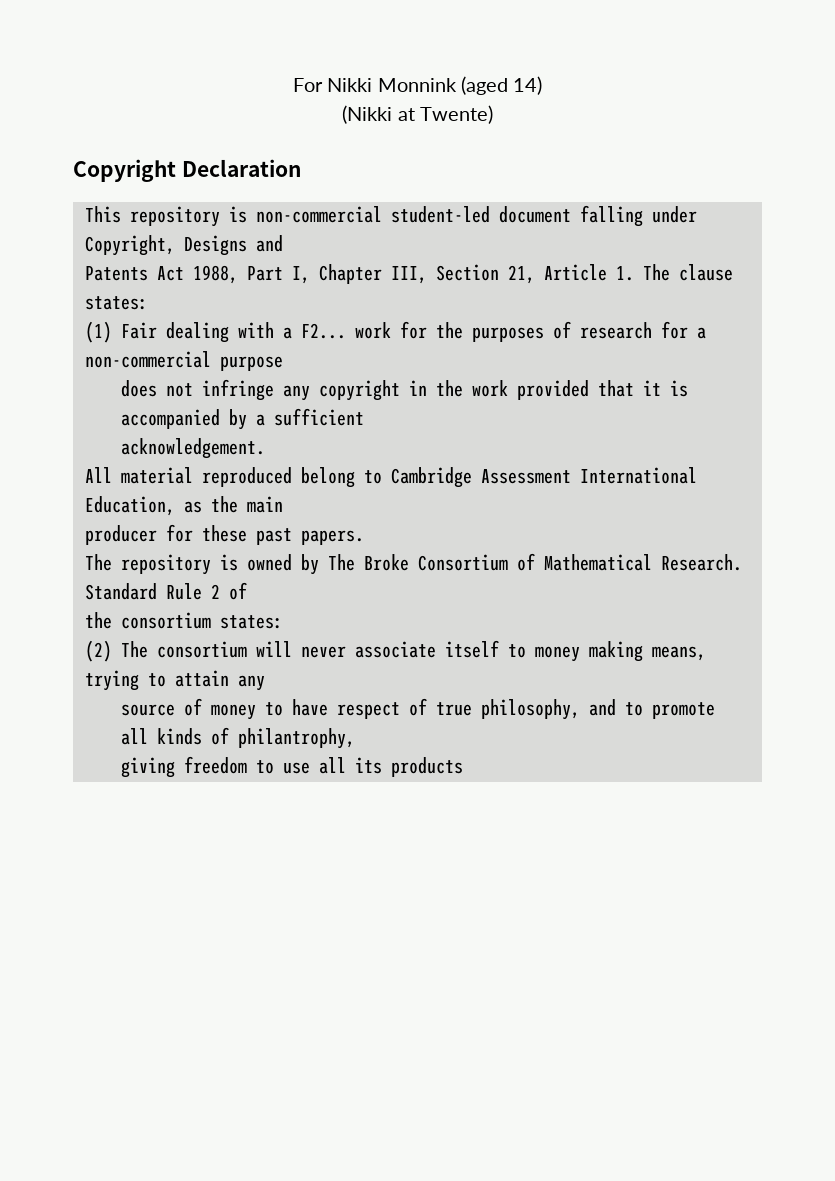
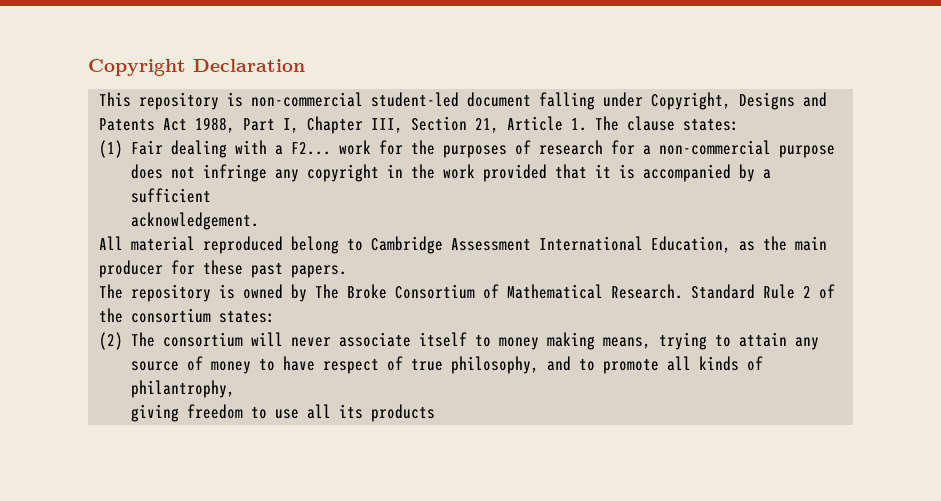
[292,76,543,95] [342,105,493,124] For Nikki Monnink (aged 14) // (Nikki at Twente) // -> (88, 67) none

